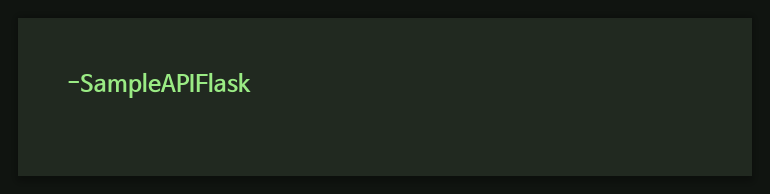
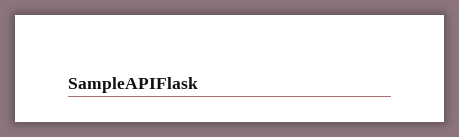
[67,72,251,98] -SampleAPIFlask -> [68,77,198,93] SampleAPIFlask

